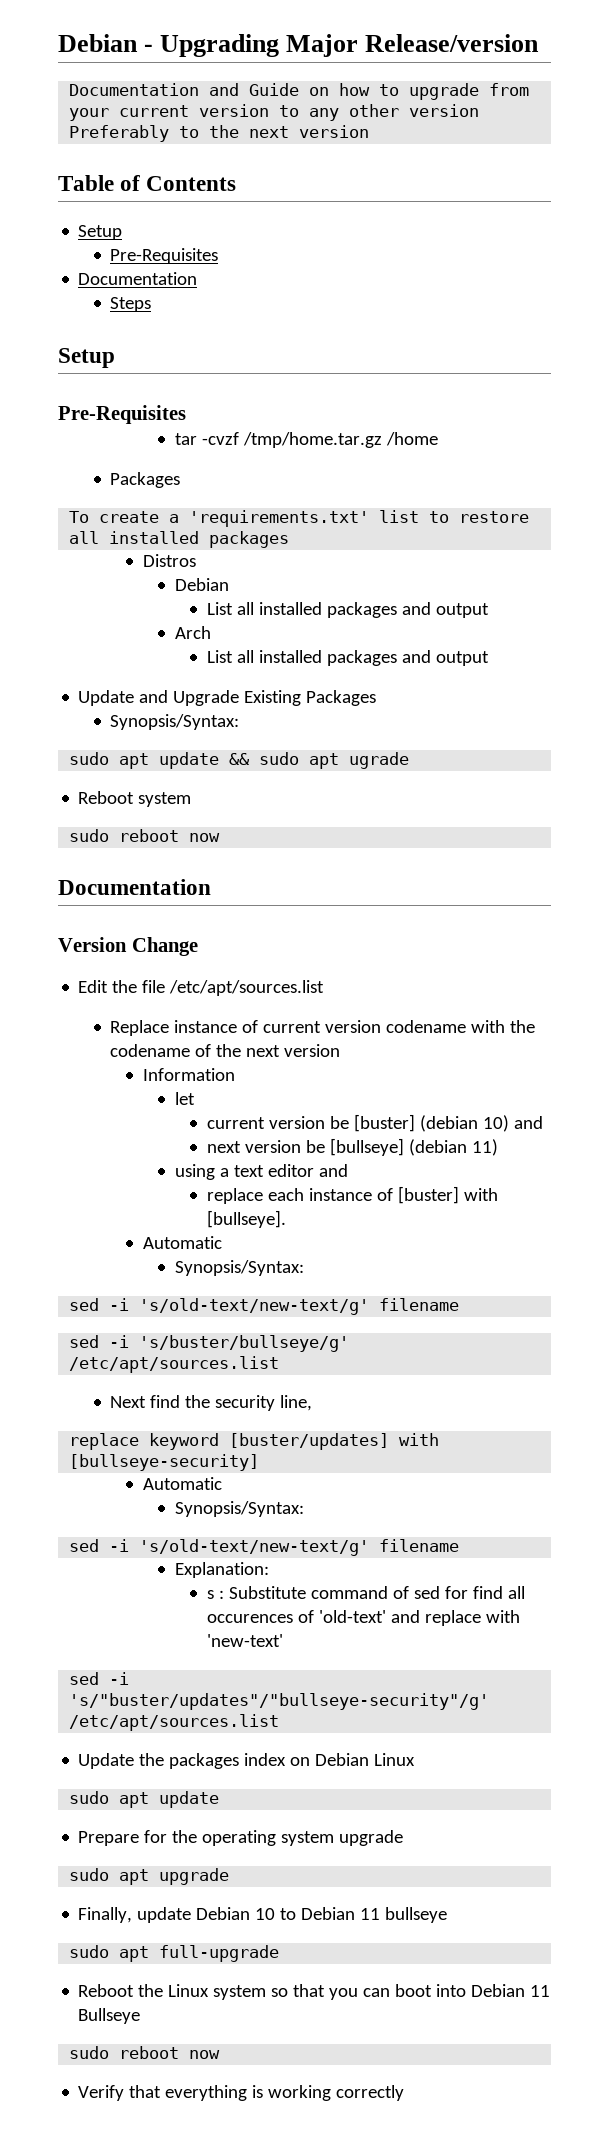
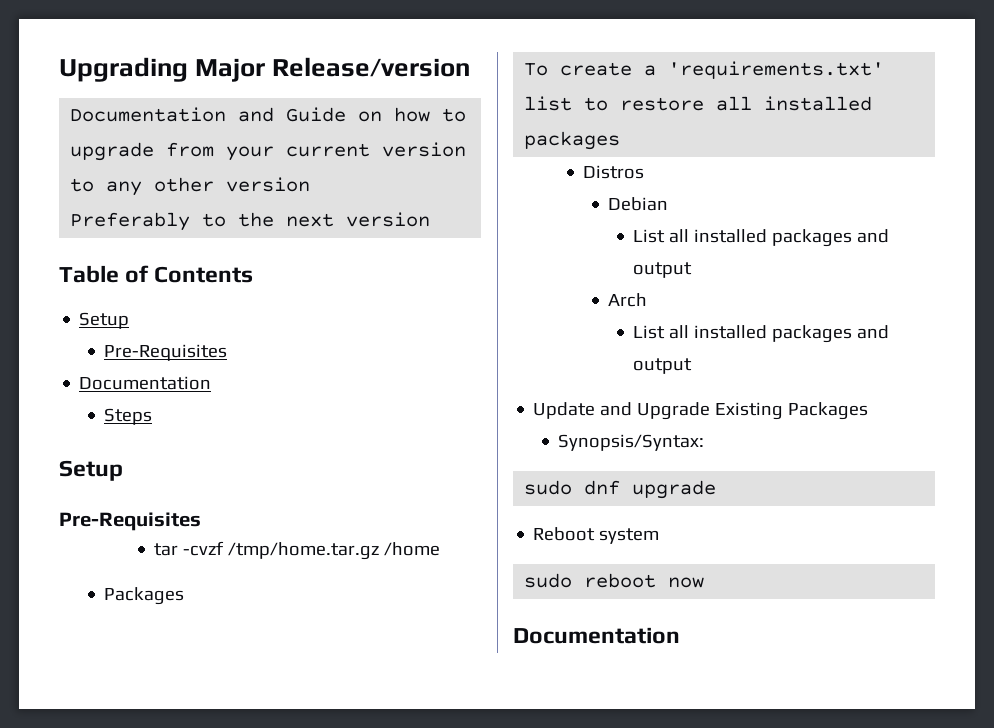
[58,34,154,52] Debian - -> (59, 69) none
[119,752,410,769] apt update && sudo apt ugrade -> [584,480,717,499] dnf upgrade
[58,937,198,956] [78,980,325,996] [110,1020,536,1036] [110,1044,341,1057] [142,1068,235,1081] [174,1092,195,1105] [206,1114,543,1132] [206,1138,498,1156] [174,1164,348,1180] [206,1186,498,1204] [206,1210,286,1228] [142,1236,222,1249] [174,1260,304,1276] [69,1298,460,1315] [69,1335,350,1352] [69,1356,280,1373] [110,1395,313,1411] [69,1433,440,1450] [69,1454,260,1471] [142,1477,222,1490] [174,1501,304,1517] [69,1539,460,1556] [174,1562,269,1578] [206,1586,525,1599] [206,1610,520,1626] [206,1634,283,1647] [69,1672,130,1685] [69,1693,490,1710] [69,1714,280,1731] [78,1753,416,1769] [69,1791,220,1808] [78,1830,404,1846] [69,1868,230,1885] [78,1907,448,1923] [69,1945,280,1962] [78,1984,551,2000] [78,2008,141,2024] [69,2046,221,2059] [78,2085,405,2101] // Version Change // Edit the file /etc/apt/sources.list // Replace instance of current version codename with the codename of the next version // Information // let // current version be [buster] (debian 10) and // next version be [bullseye] (debian 11) // using a text editor and // replace each instance of [buster] with [bullseye]. // Automatic // Synopsis/Syntax: // sed -i 's/old-text/new-text/g' filename // sed -i 's/buster/bullseye/g' /etc/apt/sources.list // Next find the security line, // replace keyword [buster/updates] with [bullseye-security] // Automatic // Synopsis/Syntax: // sed -i 's/old-text/new-text/g' filename // Explanation: // s : Substitute command of sed for find all occurences of 'old-text' and replace with 'new-text' // sed -i 's/"buster/updates"/"bullseye-security"/g' /etc/apt/sources.list // Update the packages index on Debian Linux // sudo apt update // Prepare for the operating system upgrade // sudo apt upgrade // Finally, update Debian 10 to Debian 11 bullseye // sudo apt full-upgrade // Reboot the Linux system so that you can boot into Debian 11 Bullseye // sudo reboot now // Verify that everything is working correctly -> (680, 635) none

